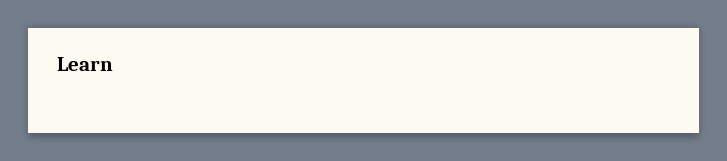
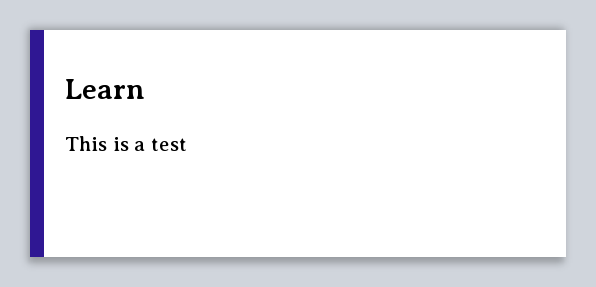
(113, 64) none -> [65,136,187,151] // This is a test

